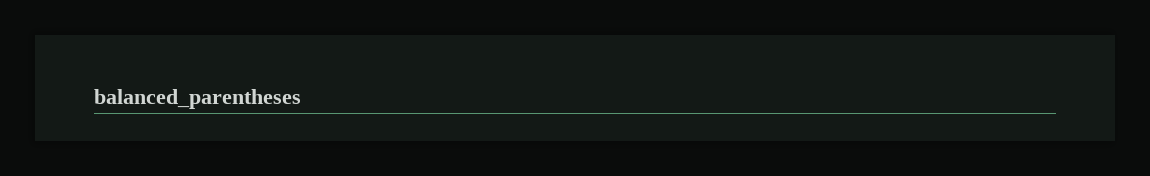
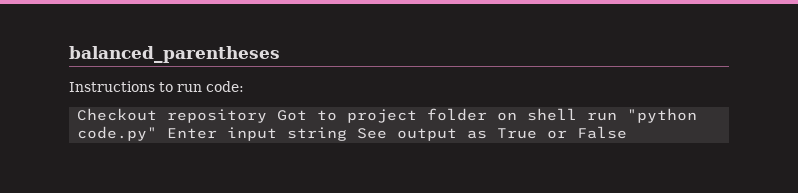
(301, 99) none -> [69,81,244,92] [77,108,698,123] [77,126,628,141] // Instructions to run code: // Checkout repository Got to project folder on shell run "python code.py" Enter input string See output as True or False

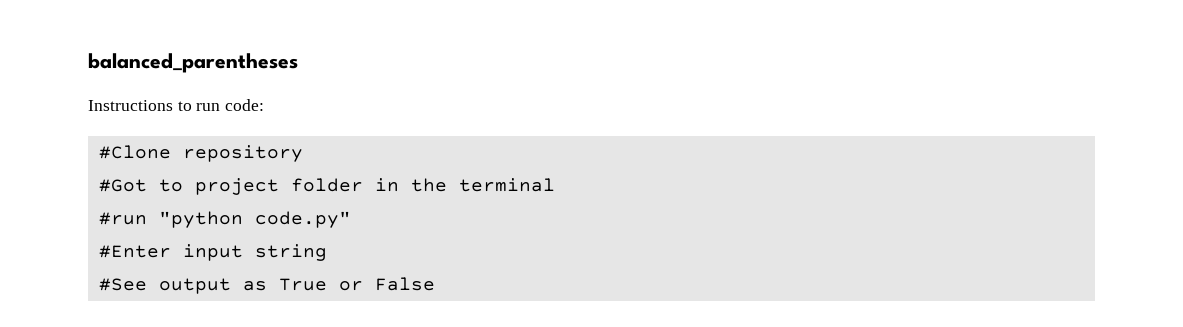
[77,108,158,121] Checkout -> [98,145,171,159] #Clone
[277,110,308,121] Got -> [98,179,147,192] // #Got
[497,108,618,121] on shell run -> [374,178,555,192] [98,212,147,225] in the terminal // #run
[167,128,218,139] Enter -> [98,245,171,258] // #Enter
[357,128,388,139] See -> [98,278,147,291] // #See

